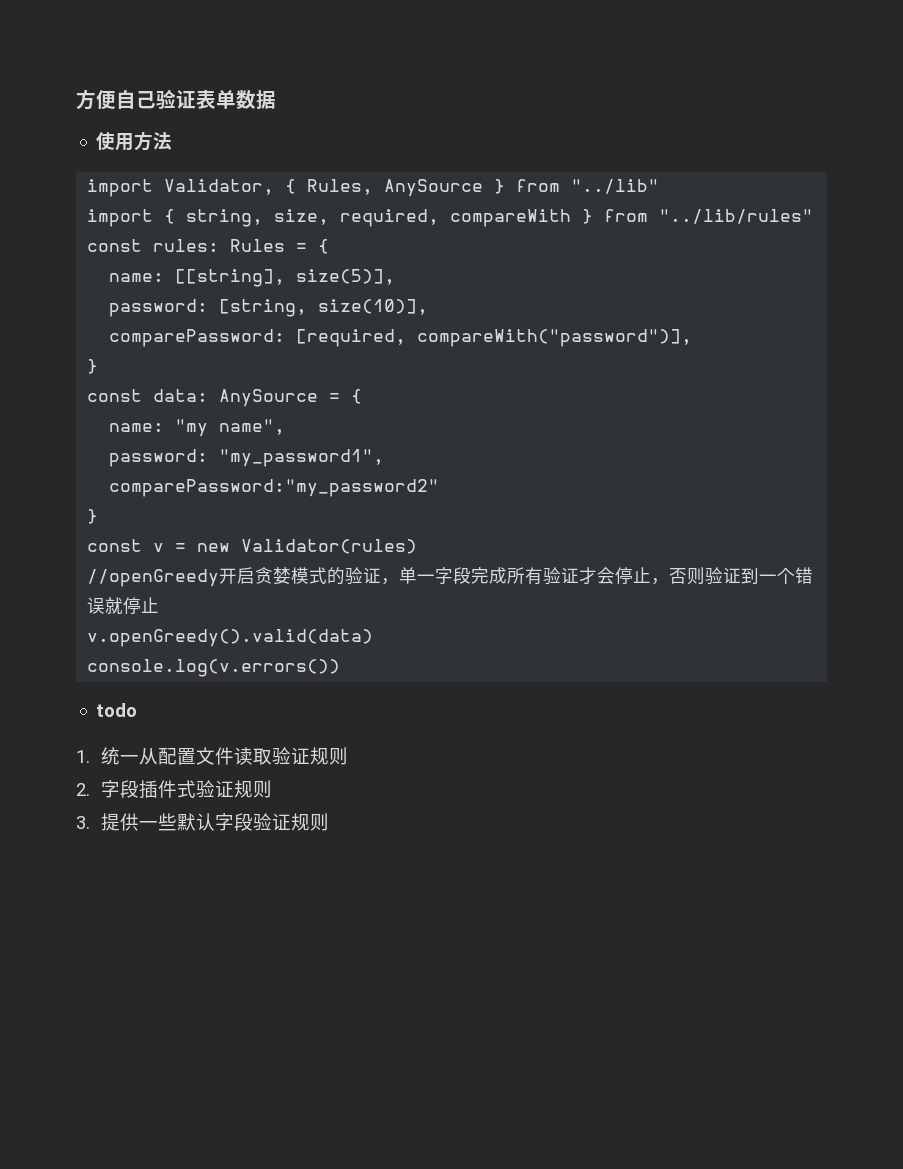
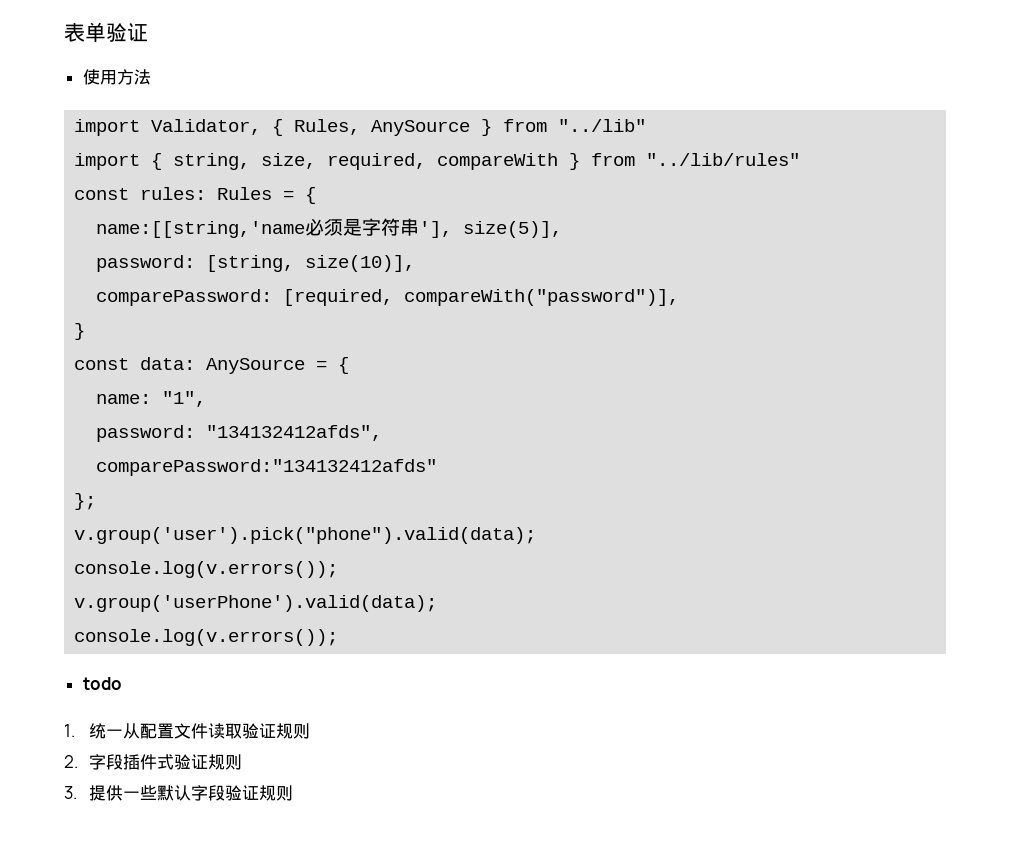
[76,89,276,110] 方便自己验证表单数据 -> [64,22,148,43] 表单验证
[109,269,286,287] name: [[string], -> [96,218,453,238] name:[[string,'name必须是字符串'],
[175,419,286,437] [109,449,385,467] [109,479,440,497] [87,509,99,524] [87,539,418,554] [87,567,814,587] [87,597,160,614] [87,629,374,647] [87,659,341,677] "my name", // password: "my_password1", // comparePassword:"my_password2" // } // const v = new Validator(rules) // //openGreedy开启贪婪模式的验证，单一字段完成所有验证才会停止，否则验证到一个错误就停止 // v.openGreedy().valid(data) // console.log(v.errors()) -> [162,391,207,407] [96,425,383,442] [96,459,438,476] [74,493,97,510] [74,527,537,544] [74,561,339,578] [74,595,438,612] [74,629,339,646] "1", // password: "134132412afds", // comparePassword:"134132412afds" // }; // v.group('user').pick("phone").valid(data); // console.log(v.errors()); // v.group('userPhone').valid(data); // console.log(v.errors());

